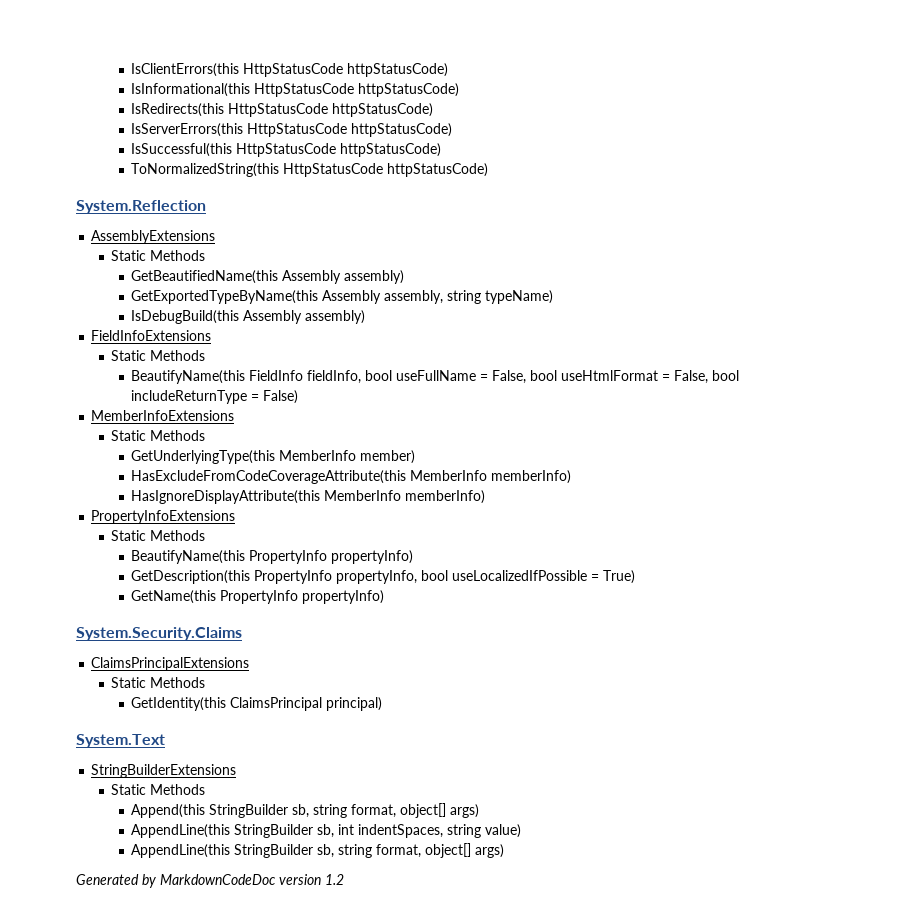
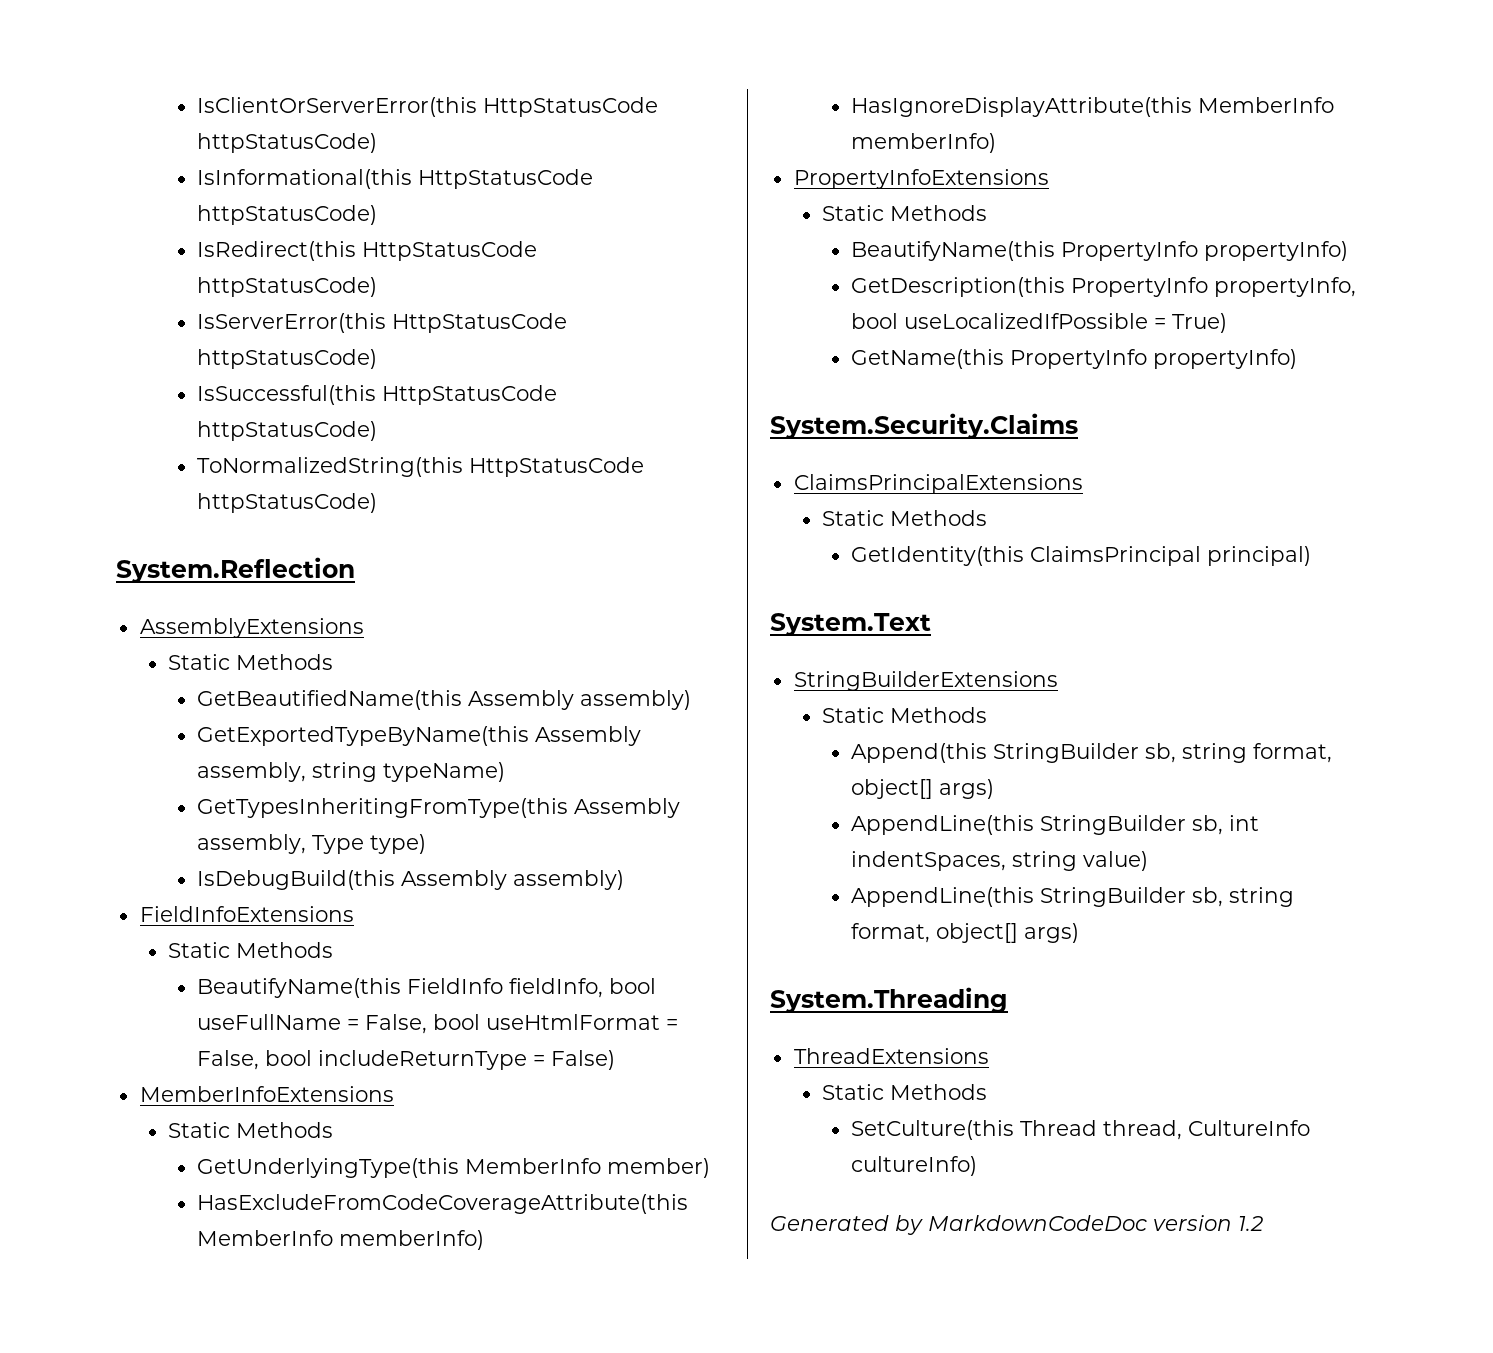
[131,63,240,77] IsClientErrors(this -> [197,97,478,117] IsClientOrServerError(this
[131,103,434,117] [131,123,244,137] IsRedirects(this HttpStatusCode httpStatusCode) // IsServerErrors(this -> [197,241,538,261] [197,277,378,297] [197,313,387,333] IsRedirect(this HttpStatusCode httpStatusCode) // IsServerError(this
(554, 297) none -> [197,798,681,818] [197,834,427,854] // GetTypesInheritingFromType(this Assembly assembly, Type type)
(505, 851) none -> [770,987,1008,1013] [793,1048,989,1064] [822,1084,988,1100] [851,1120,1311,1140] [851,1156,978,1176] // System.Threading // ThreadExtensions // Static Methods // SetCulture(this Thread thread, CultureInfo cultureInfo)

